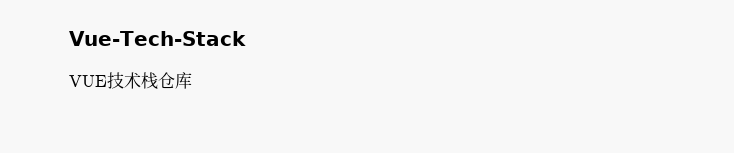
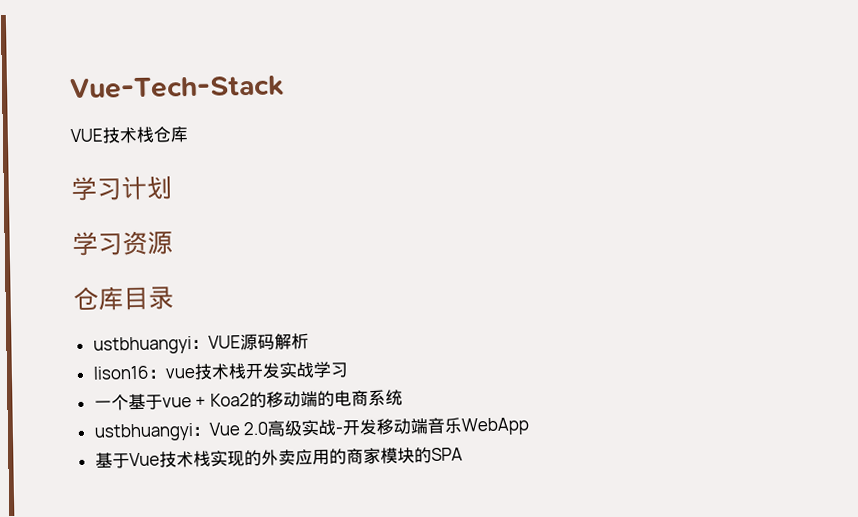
(192, 80) none -> [71,175,172,202] [72,230,173,257] [73,286,174,311] [92,333,309,355] [92,361,349,380] [93,389,403,411] [93,417,530,442] [94,446,463,469] // 学习计划 // 学习资源 // 仓库目录 // ustbhuangyi：VUE源码解析 // lison16：vue技术栈开发实战学习 // 一个基于vue + Koa2的移动端的电商系统 // ustbhuangyi：Vue 2.0高级实战-开发移动端音乐WebApp // 基于Vue技术栈实现的外卖应用的商家模块的SPA

